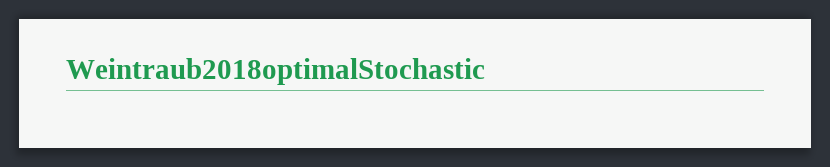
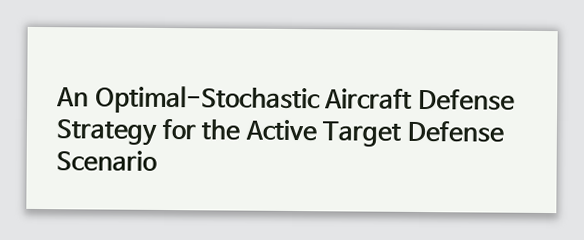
[66,58,485,85] Weintraub2018optimalStochastic -> [56,85,515,115] [56,118,505,147] [56,150,157,172] An Optimal-Stochastic Aircraft Defense Strategy for the Active Target Defense Scenario

